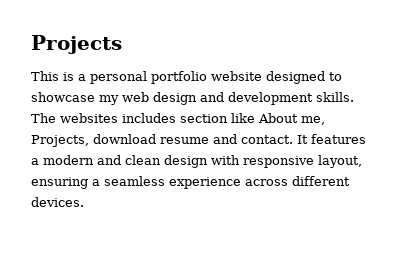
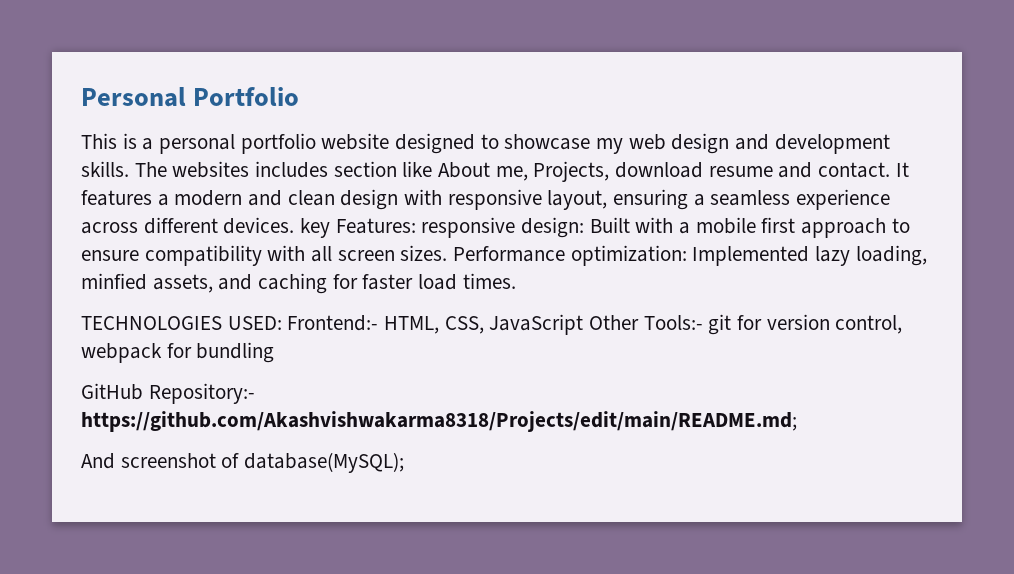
[31,35,122,54] Projects -> [81,87,300,107] Personal Portfolio
(84, 202) none -> [300,217,910,238] [81,245,927,266] [81,273,516,294] [81,314,903,335] [81,342,275,363] [81,383,255,404] [81,411,797,432] [81,452,405,473] key Features: responsive design: Built with a mobile first approach to ensure compatibility with all screen sizes. Performance optimization: Implemented lazy loading, minfied assets, and caching for faster load times. // TECHNOLOGIES USED: Frontend:- HTML, CSS, JavaScript Other Tools:- git for version control, webpack for bundling // GitHub Repository:- https://github.com/Akashvishwakarma8318/Projects/edit/main/README.md; // And screenshot of database(MySQL);

